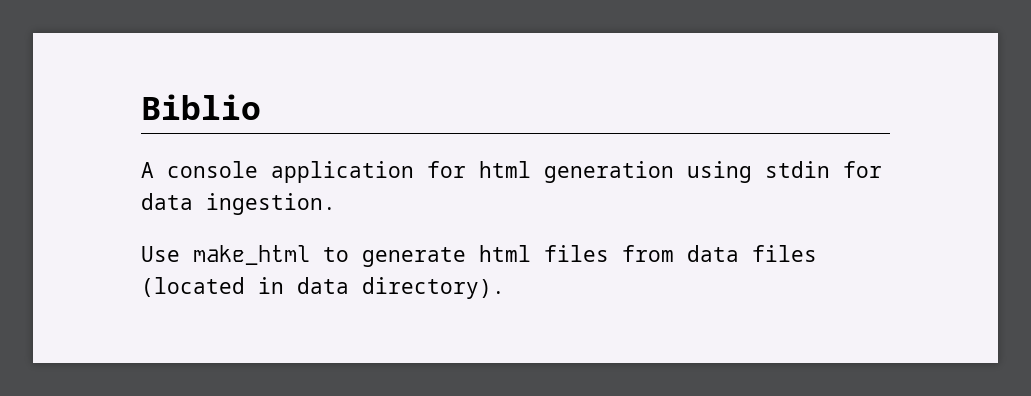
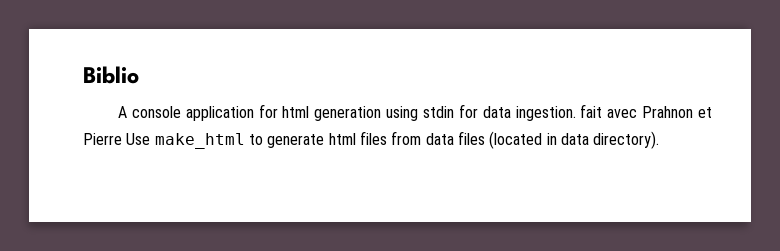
(336, 204) // -> [580,104,712,118] [83,133,122,145] fait avec Prahnon et Pierre

